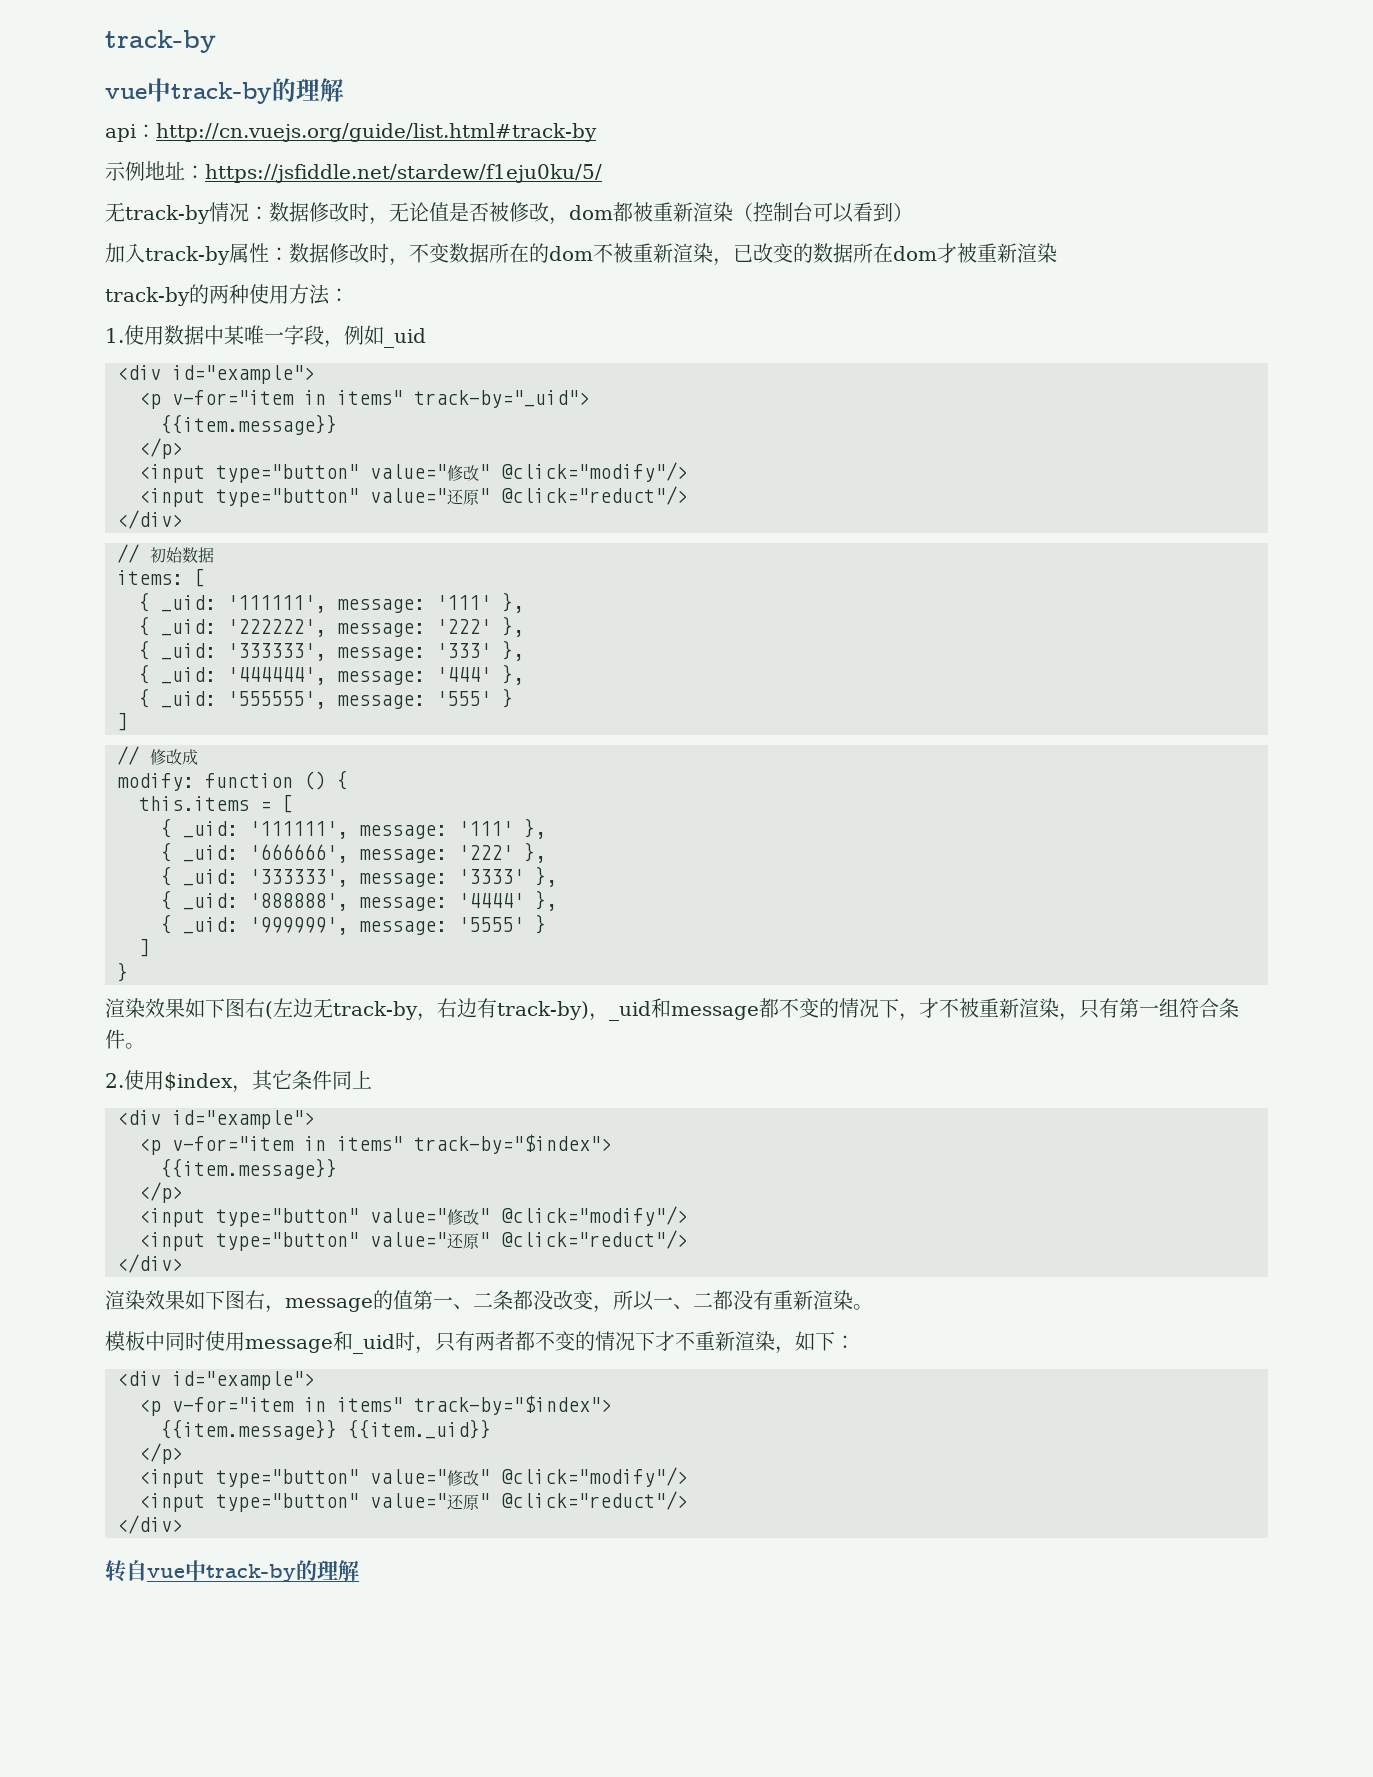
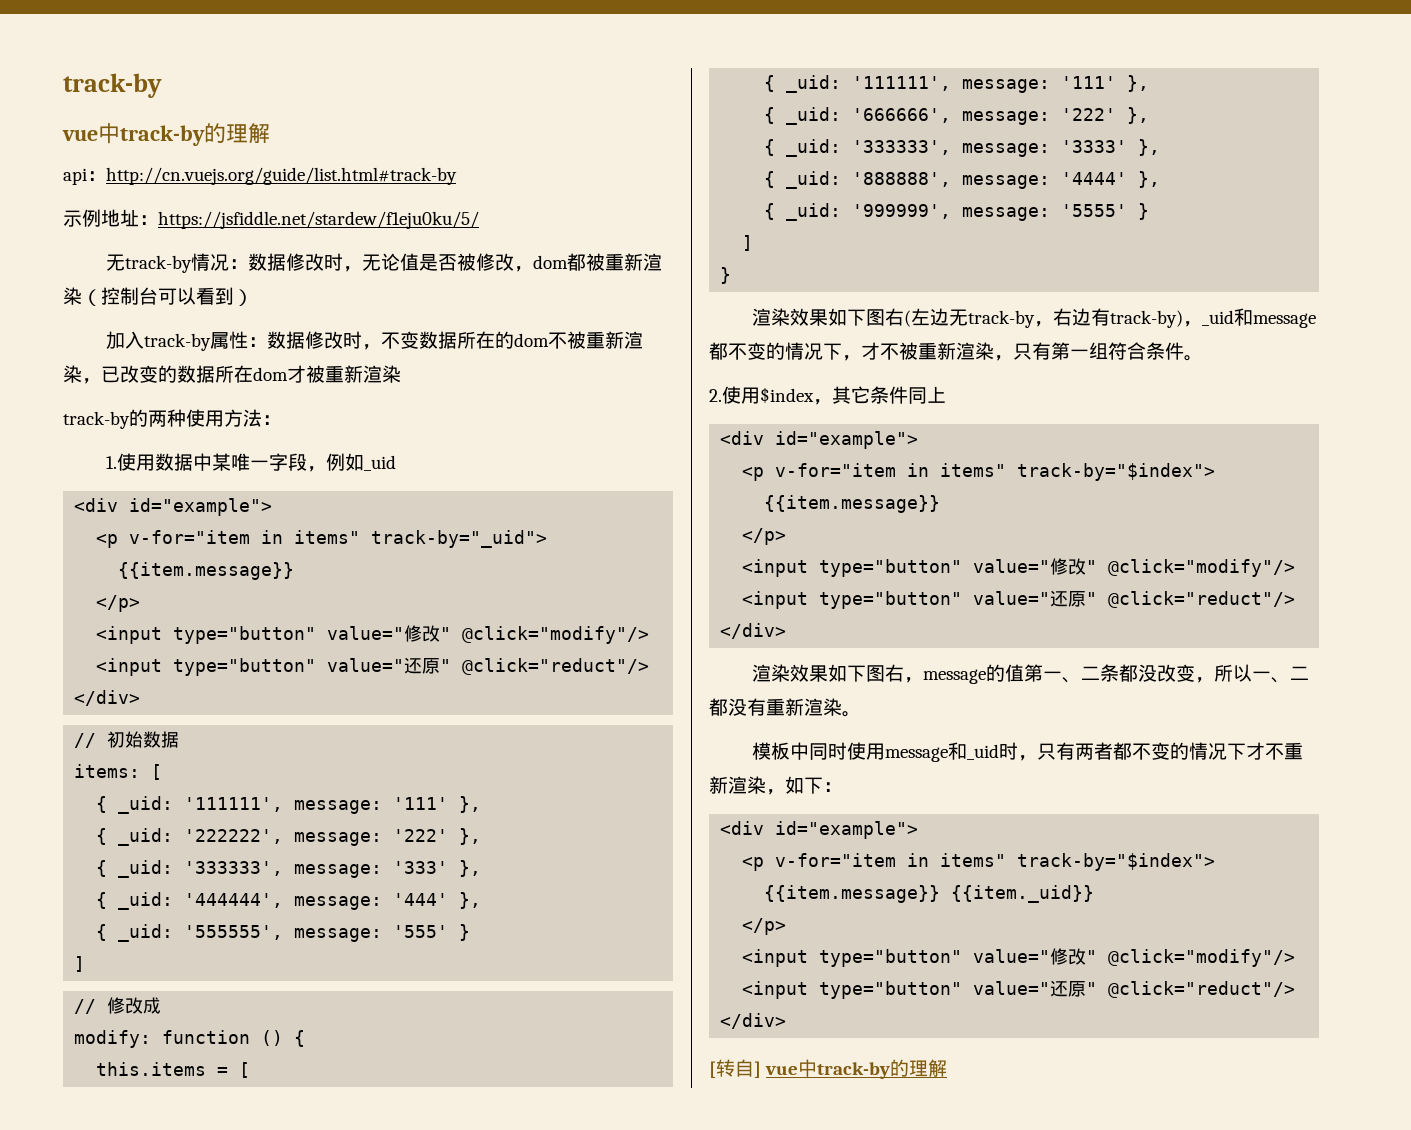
[105,1560,147,1582] 转自 -> [709,1059,761,1078] [转自]

